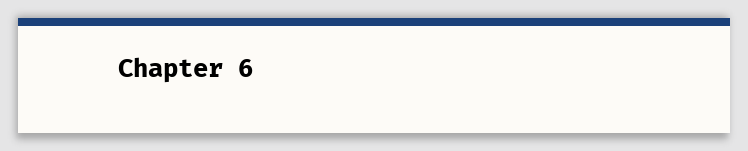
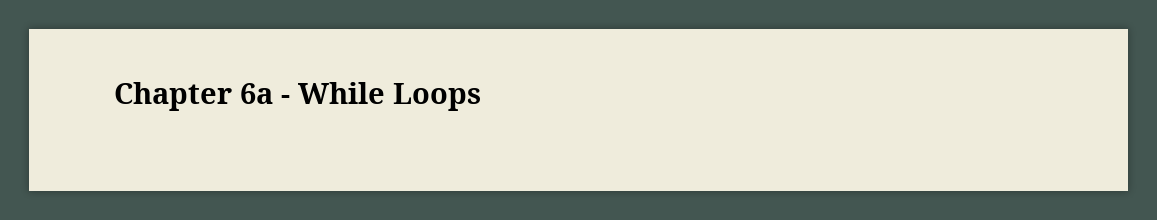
[238,59,253,77] 6 -> [240,82,481,111] 6a - While Loops

